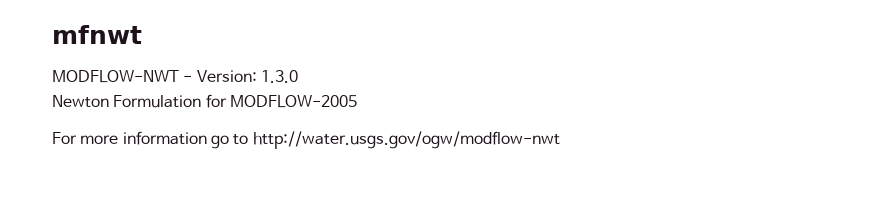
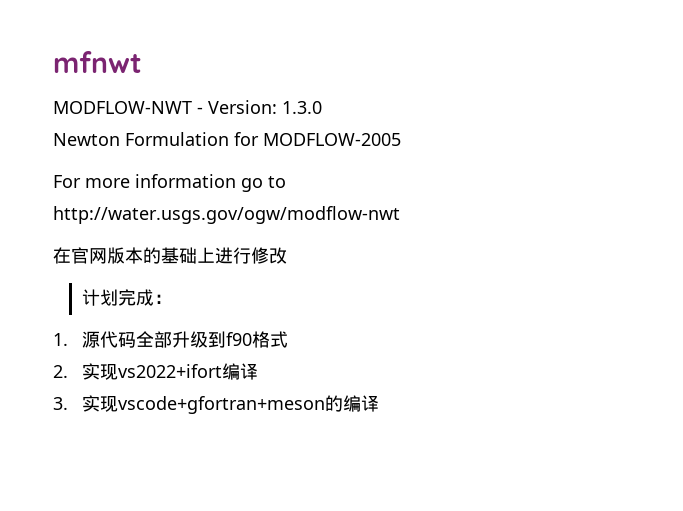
(560, 140) none -> [53,247,287,264] [81,289,172,306] [53,331,288,348] [53,363,258,380] [53,395,379,414] // 在官网版本的基础上进行修改 // 计划完成： // 1.源代码全部升级到f90格式 // 2.实现vs2022+ifort编译 // 3.实现vscode+gfortran+meson的编译

